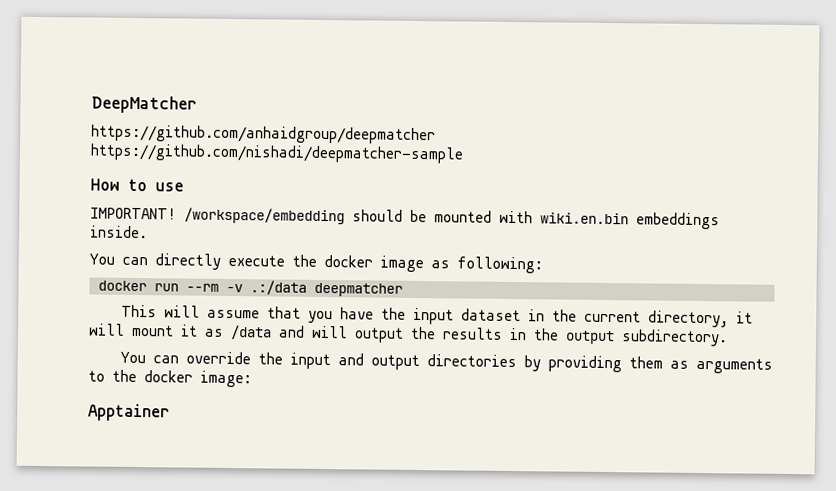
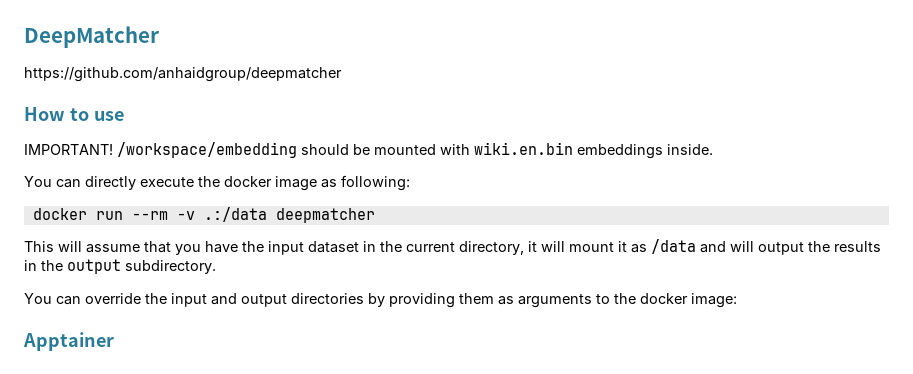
[90,143,464,164] https://github.com/nishadi/deepmatcher-sample -> (342, 74) none

